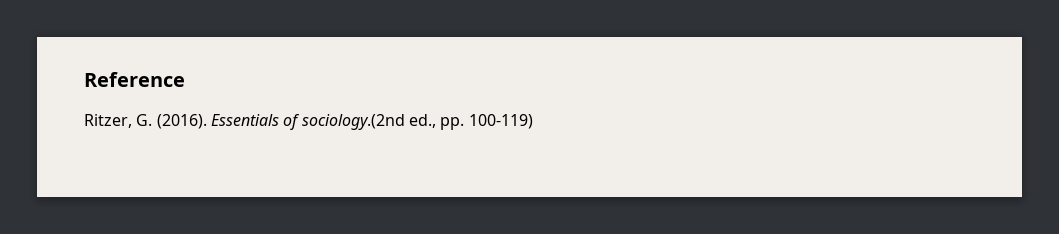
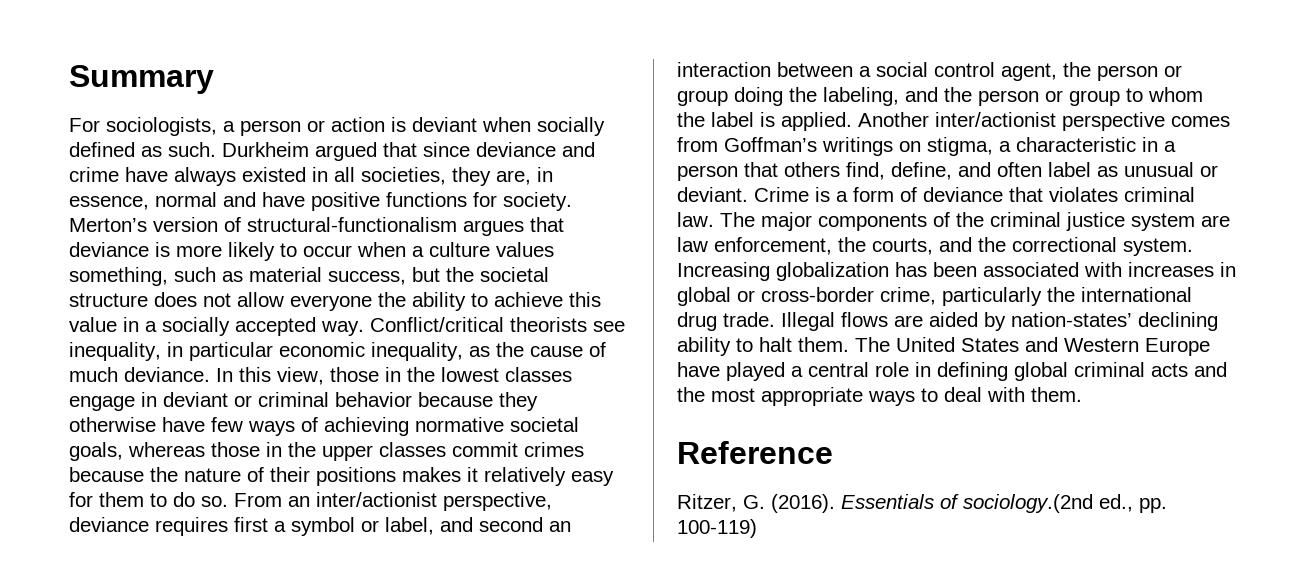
(84, 79) none -> [69,65,214,94] [69,117,605,136] [69,142,595,161] [69,167,553,186] [69,192,572,211] [69,217,564,236] [69,242,554,261] [69,267,549,286] [69,292,601,311] [69,317,625,336] [69,342,606,361] [69,367,572,385] [69,392,538,411] [69,417,579,436] [69,442,584,461] [69,467,614,486] [69,492,552,511] [69,517,571,536] [677,62,1182,81] [677,87,1203,106] [677,112,1230,131] [677,137,1176,156] [677,162,1218,181] [677,187,1195,202] [677,212,1230,231] [677,237,1193,256] [677,262,1236,281] [677,287,1192,306] [677,312,1218,331] [677,337,1210,356] [677,362,1227,381] [677,387,1082,406] Summary // For sociologists, a person or action is deviant when socially defined as such. Durkheim argued that since deviance and crime have always existed in all societies, they are, in essence, normal and have positive functions for society. Merton’s version of structural-functionalism argues that deviance is more likely to occur when a culture values something, such as material success, but the societal structure does not allow everyone the ability to achieve this value in a socially accepted way. Conflict/critical theorists see inequality, in particular economic inequality, as the cause of much deviance. In this view, those in the lowest classes engage in deviant or criminal behavior because they otherwise have few ways of achieving normative societal goals, whereas those in the upper classes commit crimes because the nature of their positions makes it relatively easy for them to do so. From an inter/actionist perspective, deviance requires first a symbol or label, and second an interaction between a social control agent, the person or group doing the labeling, and the person or group to whom the label is applied. Another inter/actionist perspective comes from Goffman’s writings on stigma, a characteristic in a person that others find, define, and often label as unusual or deviant. Crime is a form of deviance that violates criminal law. The major components of the criminal justice system are law enforcement, the courts, and the correctional system. Increasing globalization has been associated with increases in global or cross-border crime, particularly the international drug trade. Illegal flows are aided by nation-states’ declining ability to halt them. The United States and Western Europe have played a central role in defining global criminal acts and the most appropriate ways to deal with them. //

